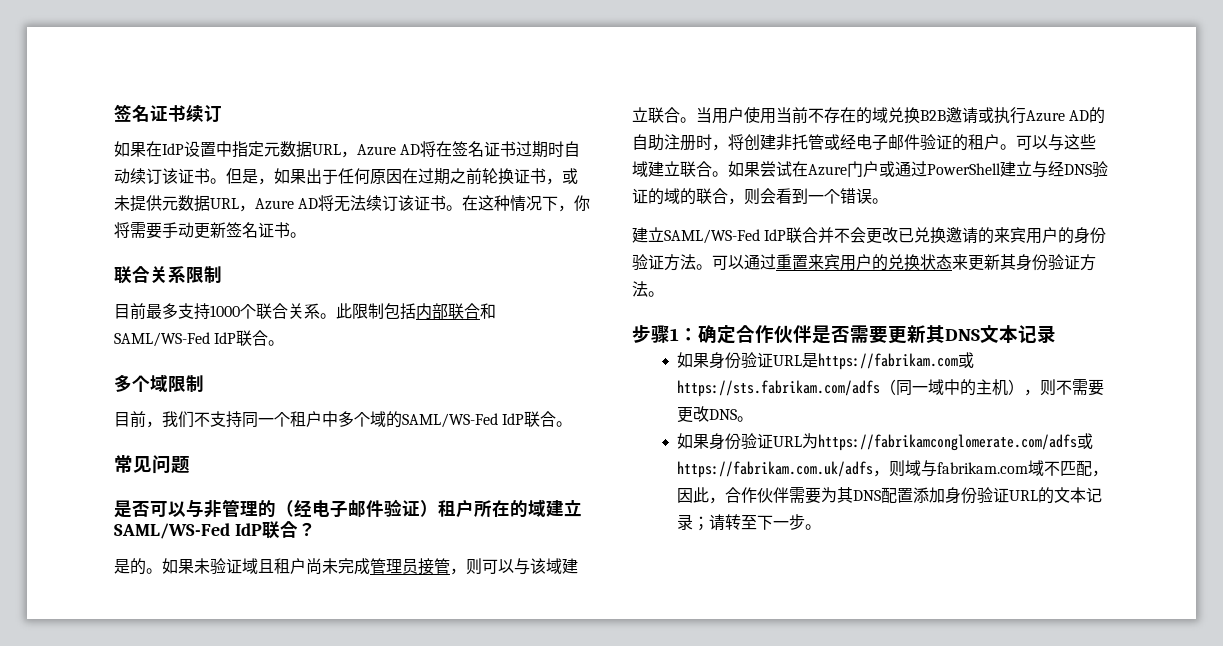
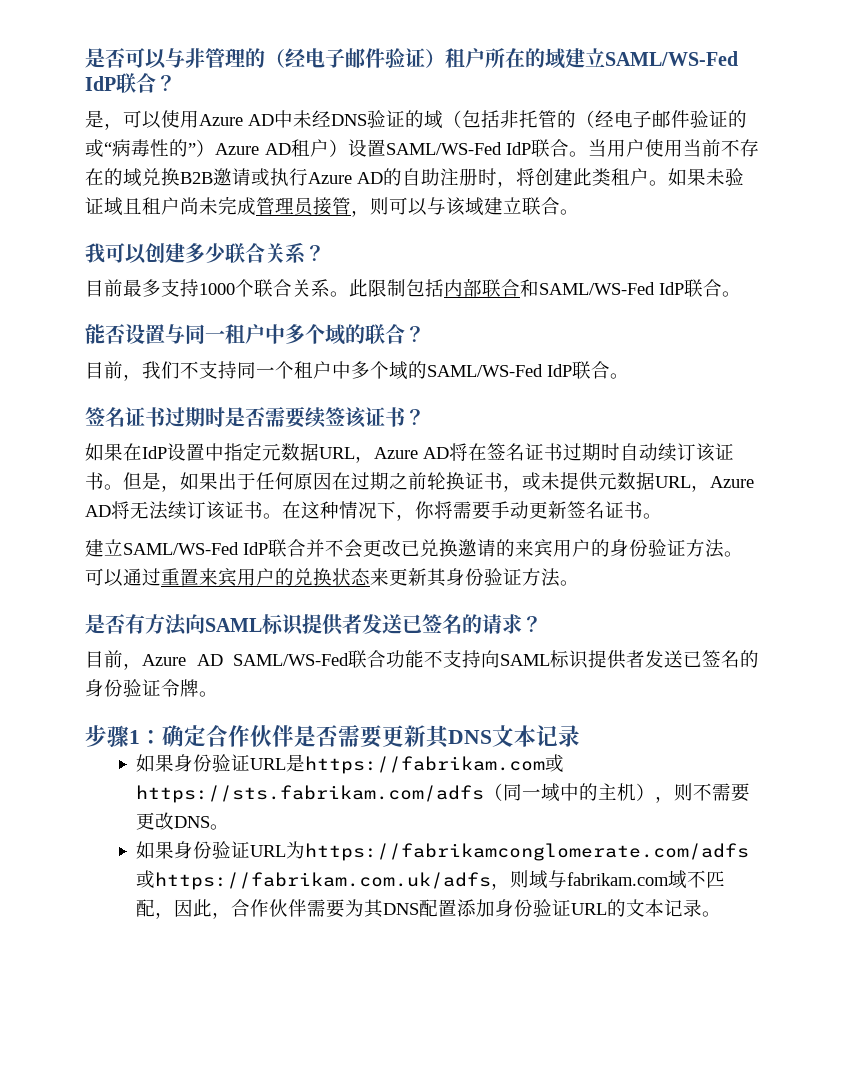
[114,104,222,122] 签名证书续订 -> [85,48,738,69] [85,73,176,93] [85,110,747,130] [85,139,759,157] [85,168,744,188] [85,196,579,217] [85,242,325,264] [85,279,741,297] [85,324,425,345] [85,361,629,381] [85,406,425,428] 是否可以与非管理的（经电子邮件验证）租户所在的域建立SAML/WS-Fed IdP联合？ // 是，可以使用Azure AD中未经DNS验证的域（包括非托管的（经电子邮件验证的或“病毒性的”）Azure AD租户）设置SAML/WS-Fed IdP联合。当用户使用当前不存在的域兑换B2B邀请或执行Azure AD的自助注册时，将创建此类租户。如果未验证域且租户尚未完成管理员接管，则可以与该域建立联合。 // 我可以创建多少联合关系？ // 目前最多支持1000个联合关系。此限制包括内部联合和SAML/WS-Fed IdP联合。 // 能否设置与同一租户中多个域的联合？ // 目前，我们不支持同一个租户中多个域的SAML/WS-Fed IdP联合。 // 签名证书过期时是否需要续签该证书？
[114,266,222,284] [114,303,496,320] [114,330,285,347] [114,374,204,392] [114,411,573,428] [114,455,190,474] [114,499,582,518] [114,521,316,539] [114,558,578,575] [632,107,1106,124] [632,134,1096,151] [632,161,1108,178] [632,188,888,205] // 联合关系限制 // 目前最多支持1000个联合关系。此限制包括内部联合和SAML/WS-Fed IdP联合。 // 多个域限制 // 目前，我们不支持同一个租户中多个域的SAML/WS-Fed IdP联合。 // 常见问题 // 是否可以与非管理的（经电子邮件验证）租户所在的域建立SAML/WS-Fed IdP联合？ // 是的。如果未验证域且租户尚未完成管理员接管，则可以与该域建立联合。当用户使用当前不存在的域兑换B2B邀请或执行Azure AD的自助注册时，将创建非托管或经电子邮件验证的租户。可以与这些域建立联合。如果尝试在Azure门户或通过PowerShell建立与经DNS验证的域的联合，则会看到一个错误。 -> (662, 516) none
(664, 294) none -> [85,613,542,636] [85,650,759,670] [85,679,218,697] // 是否有方法向SAML标识提供者发送已签名的请求？ // 目前，Azure AD SAML/WS-Fed联合功能不支持向SAML标识提供者发送已签名的身份验证令牌。
[693,514,806,531] ；请转至下一步 -> (702, 908) none

